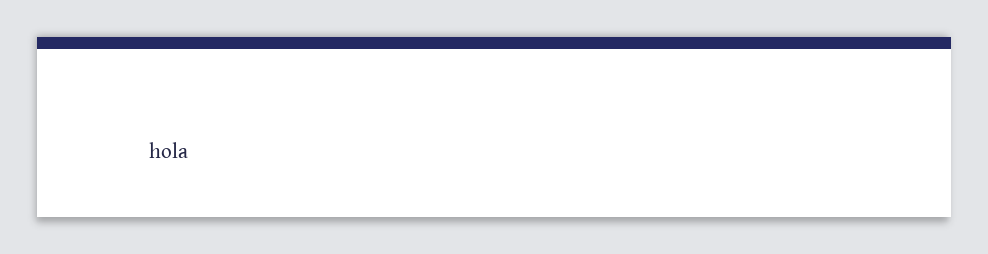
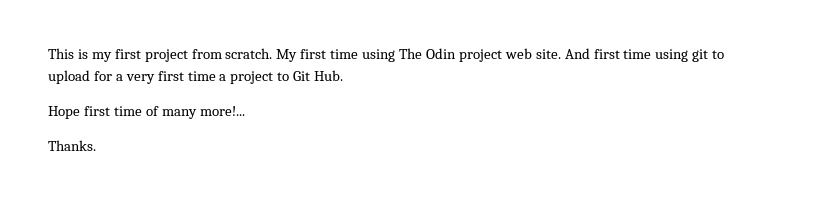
[149,142,188,158] hola -> [48,48,725,62] [48,70,344,84] [48,106,245,119] [48,140,96,151] This is my first project from scratch. My first time using The Odin project web site. And first time using git to upload for a very first time a project to Git Hub. // Hope first time of many more!... // Thanks.

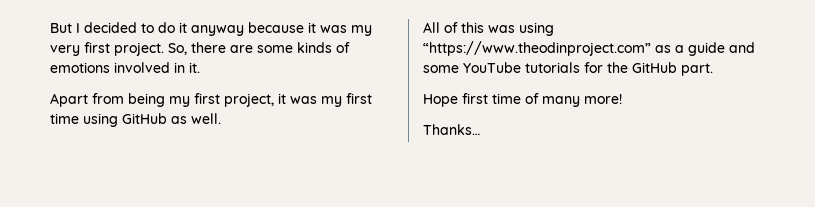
[48,48,725,62] [48,70,344,84] This is my first project from scratch. My first time using The Odin project web site. And first time using git to upload for a very first time a project to Git Hub. -> [50,22,372,36] [50,42,350,56] [50,62,200,73] [50,93,372,107] [50,113,221,127] [423,22,554,36] [423,41,755,56] [423,62,713,76] But I decided to do it anyway because it was my very first project. So, there are some kinds of emotions involved in it. // Apart from being my first project, it was my first time using GitHub as well. // All of this was using “https://www.theodinproject.com” as a guide and some YouTube tutorials for the GitHub part.
[199,106,245,116] [48,140,96,151] more!... // Thanks. -> [584,94,622,104] [423,124,480,135] more! // Thanks…

